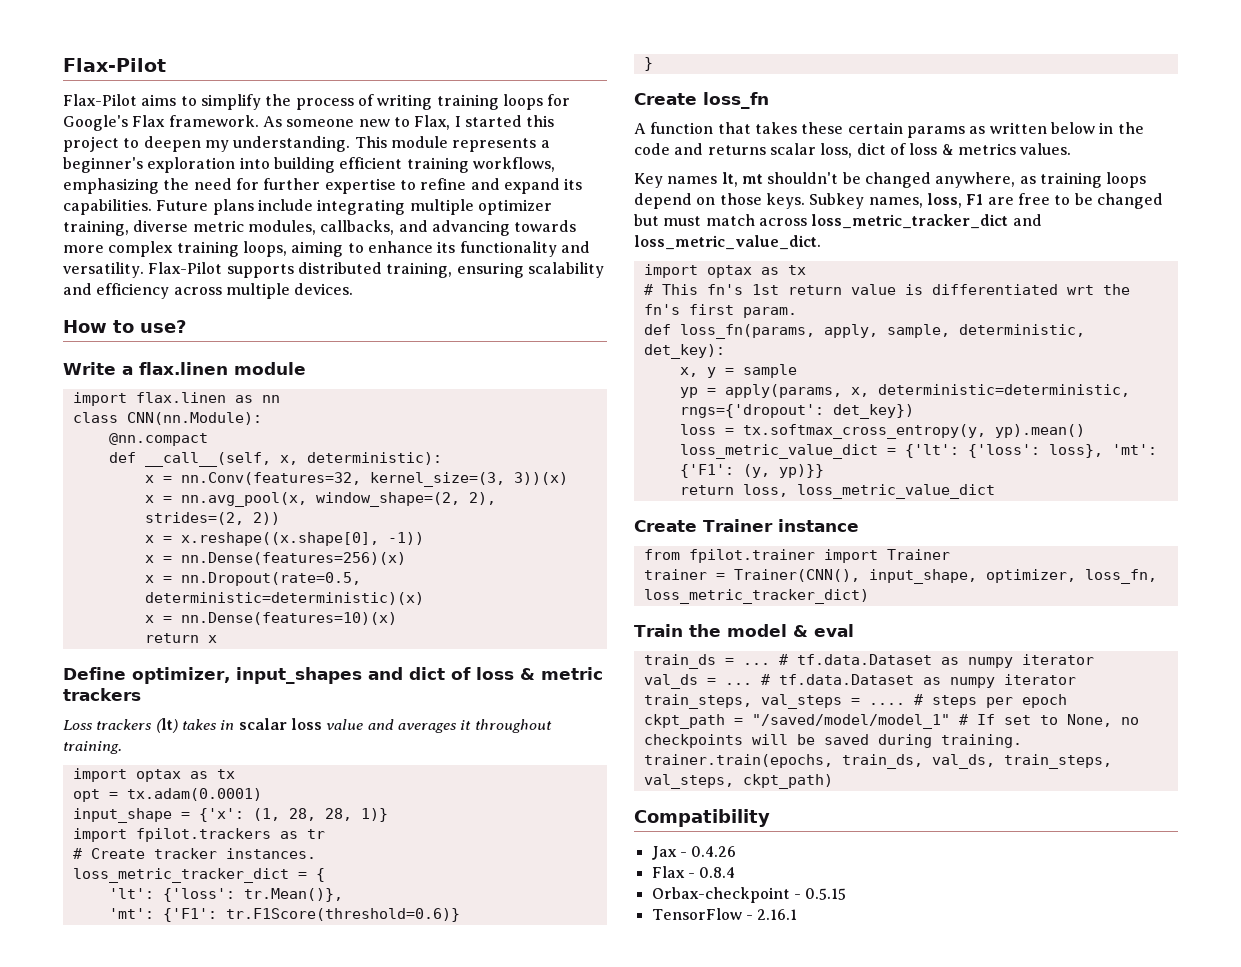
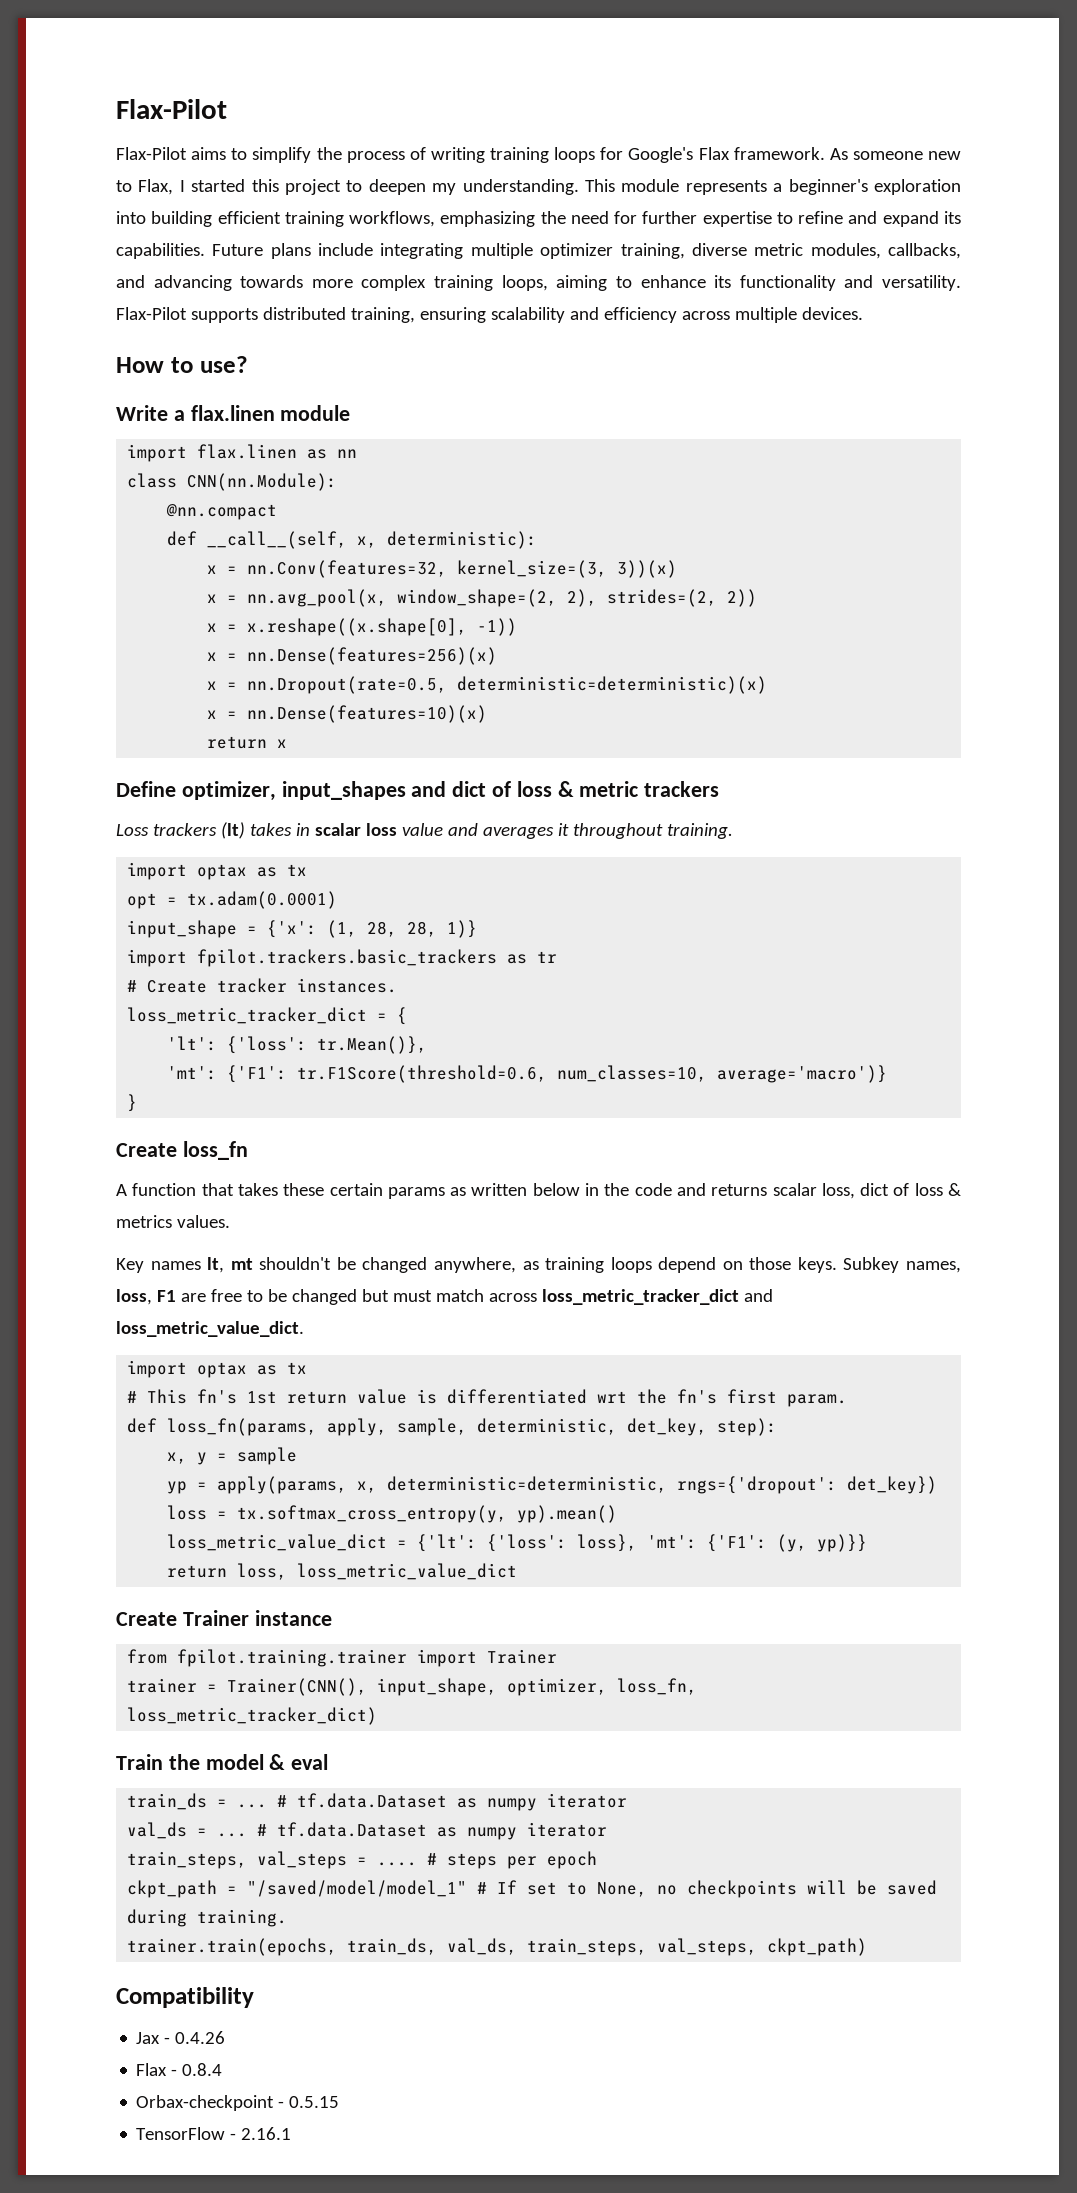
[135,828,271,842] fpilot.trackers -> [197,949,498,967] fpilot.trackers.basic_trackers
[225,908,460,922] tr.F1Score(threshold=0.6)} -> [297,1065,888,1083] tr.F1Score(threshold=0.6, num_classes=10, average='macro')}
[643,344,725,359] det_key): -> [627,1418,778,1436] det_key, step):
[688,549,815,563] fpilot.trainer -> [177,1649,408,1667] fpilot.training.trainer

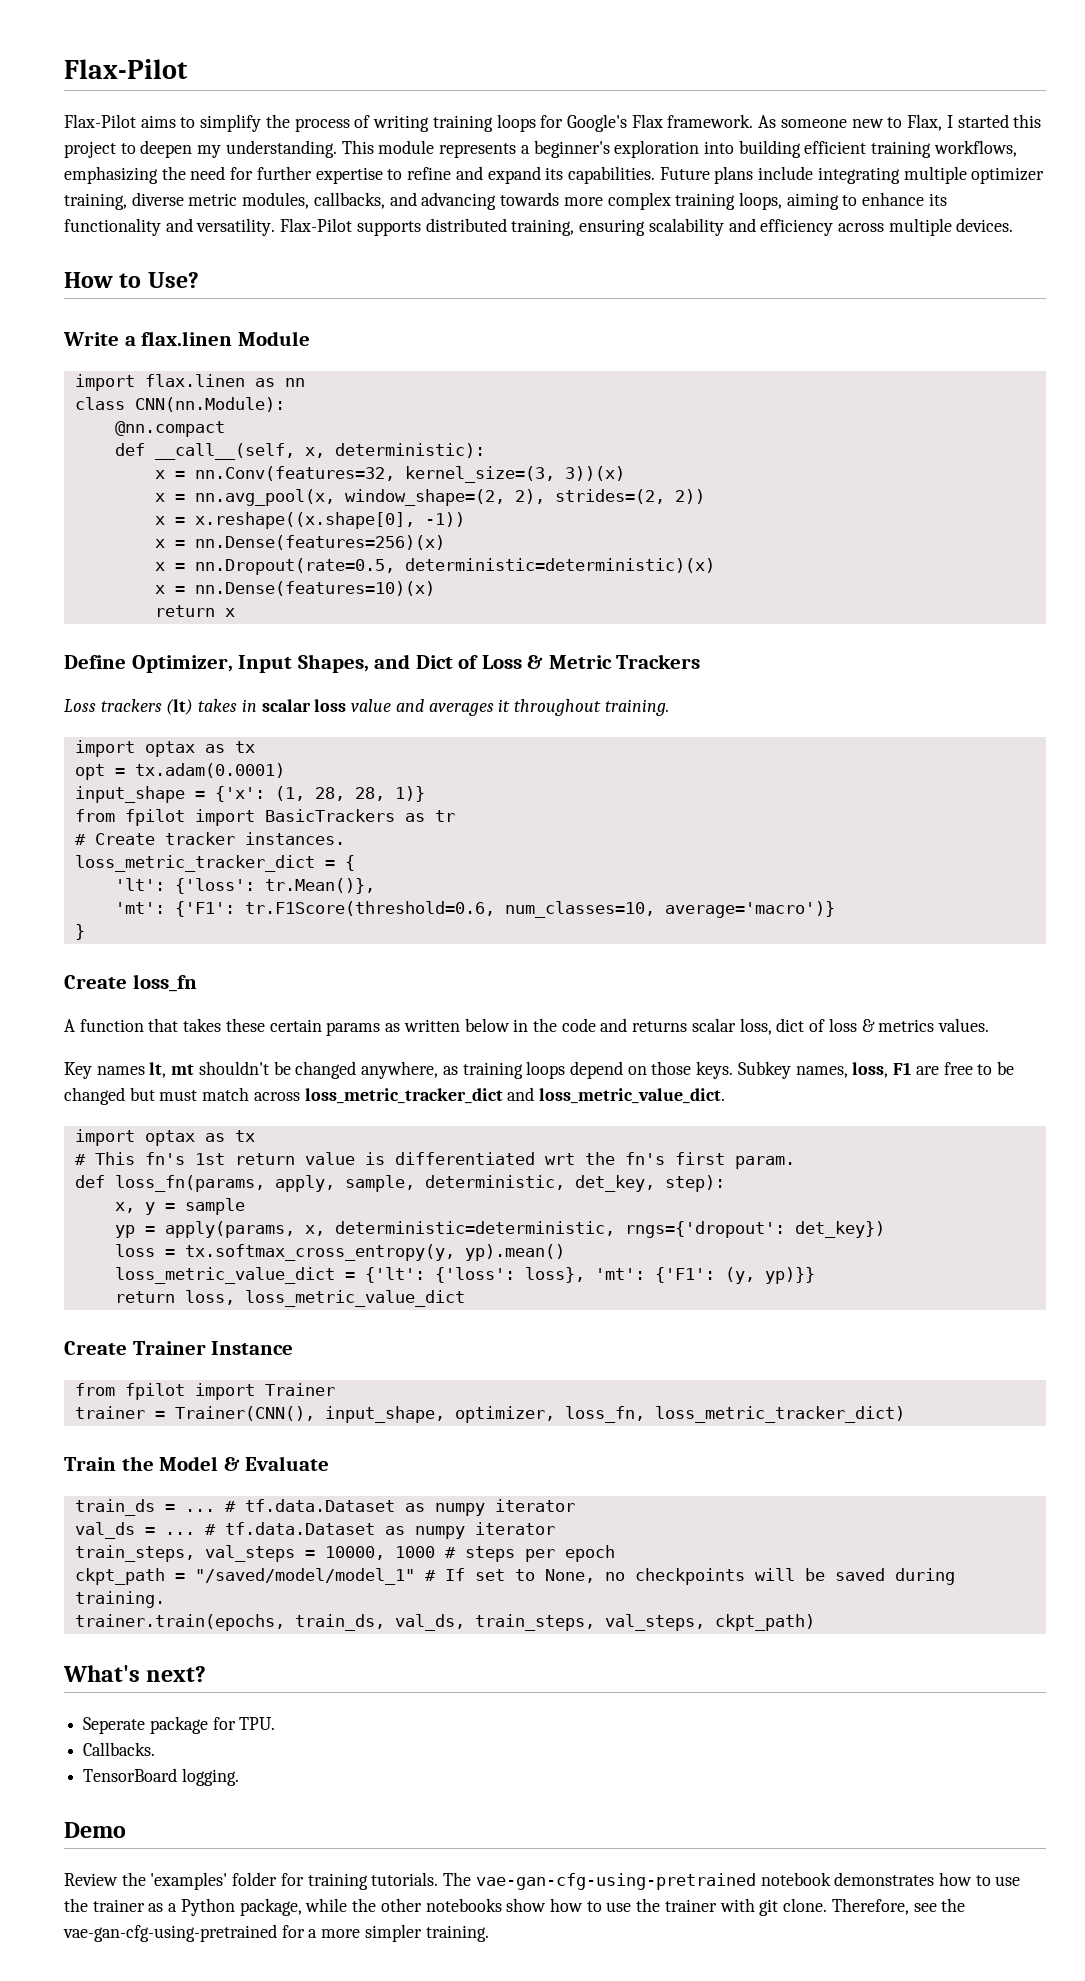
[199,356,248,373] use? -> [147,272,199,288] Use?
[280,405,351,421] module -> [237,331,310,346] Module
[181,781,720,801] optimizer, input_shapes and dict of loss & metric trackers -> [131,654,701,673] Optimizer, Input Shapes, and Dict of Loss & Metric Trackers
[127,949,498,967] import fpilot.trackers.basic_trackers -> [74,809,395,826] from fpilot import BasicTrackers
[254,1610,332,1626] [127,1649,408,1667] instance // from fpilot.training.trainer -> [211,1341,294,1355] [74,1383,185,1400] Instance // from fpilot
[205,1754,329,1770] model & eval -> [159,1456,330,1471] Model & Evaluate
[377,1862,418,1866] .... -> [324,1546,435,1560] 10000, 1000
[116,1987,254,2008] [136,2031,226,2044] [136,2063,223,2076] [136,2095,340,2111] [136,2127,292,2140] Compatibility // Jax - 0.4.26 // Flax - 0.8.4 // Orbax-checkpoint - 0.5.15 // TensorFlow - 2.16.1 -> [63,1665,207,1682] [83,1716,276,1734] [83,1742,156,1756] [83,1768,239,1786] [64,1822,126,1838] [64,1872,1021,1890] [64,1898,966,1916] [63,1924,489,1942] What's next? // Seperate package for TPU. // Callbacks. // TensorBoard logging. // Demo // Review the 'examples' folder for training tutorials. The vae-gan-cfg-using-pretrained notebook demonstrates how to use the trainer as a Python package, while the other notebooks show how to use the trainer with git clone. Therefore, see the vae-gan-cfg-using-pretrained for a more simpler training.

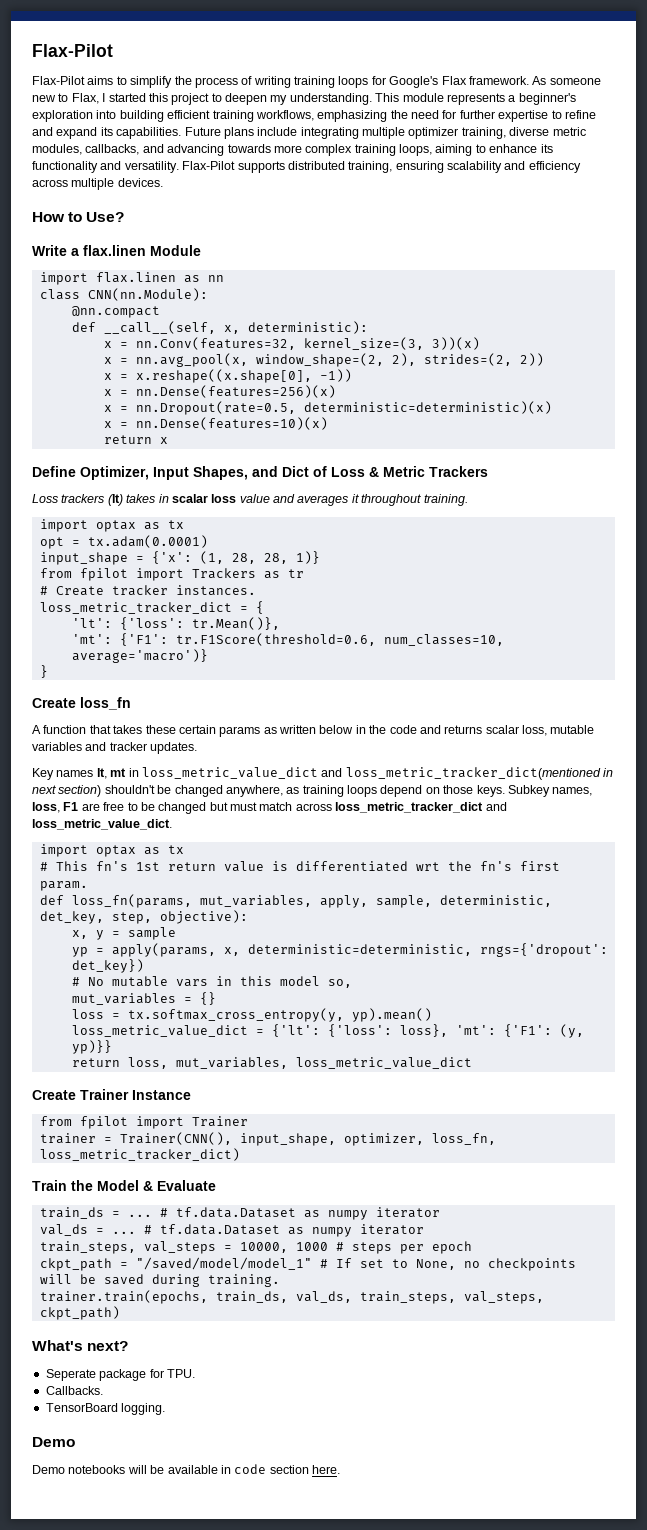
[264,809,395,822] BasicTrackers -> [191,568,256,579] Trackers
[776,1018,989,1032] [64,1062,195,1079] dict of loss & metrics values. // Key names lt, mt -> [550,725,595,734] [32,742,198,754] [32,767,613,780] [32,785,102,797] mutable variables and tracker updates. // Key names lt, mt in loss_metric_value_dict and loss_metric_tracker_dict(mentioned in next section)
(265, 1183) none -> [199,895,312,907] mut_variables,
[664,1175,725,1192] step): -> [111,910,248,924] step, objective):
(885, 1229) none -> [71,976,352,988] [71,992,216,1005] // # No mutable vars in this model so, // mut_variables = {}
(235, 1297) none -> [175,1057,288,1069] mut_variables,
[64,1872,1021,1890] [64,1898,966,1916] [63,1924,489,1942] Review the 'examples' folder for training tutorials. The vae-gan-cfg-using-pretrained notebook demonstrates how to use the trainer as a Python package, while the other notebooks show how to use the trainer with git clone. Therefore, see the vae-gan-cfg-using-pretrained for a more simpler training. -> [32,1464,340,1474] Demo notebooks will be available in code section here.

